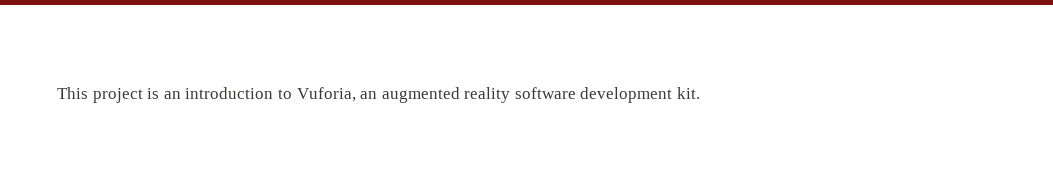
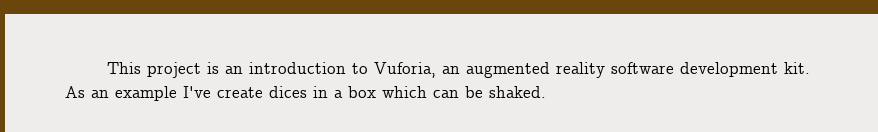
(701, 93) none -> [65,86,546,101] As an example I've create dices in a box which can be shaked.

